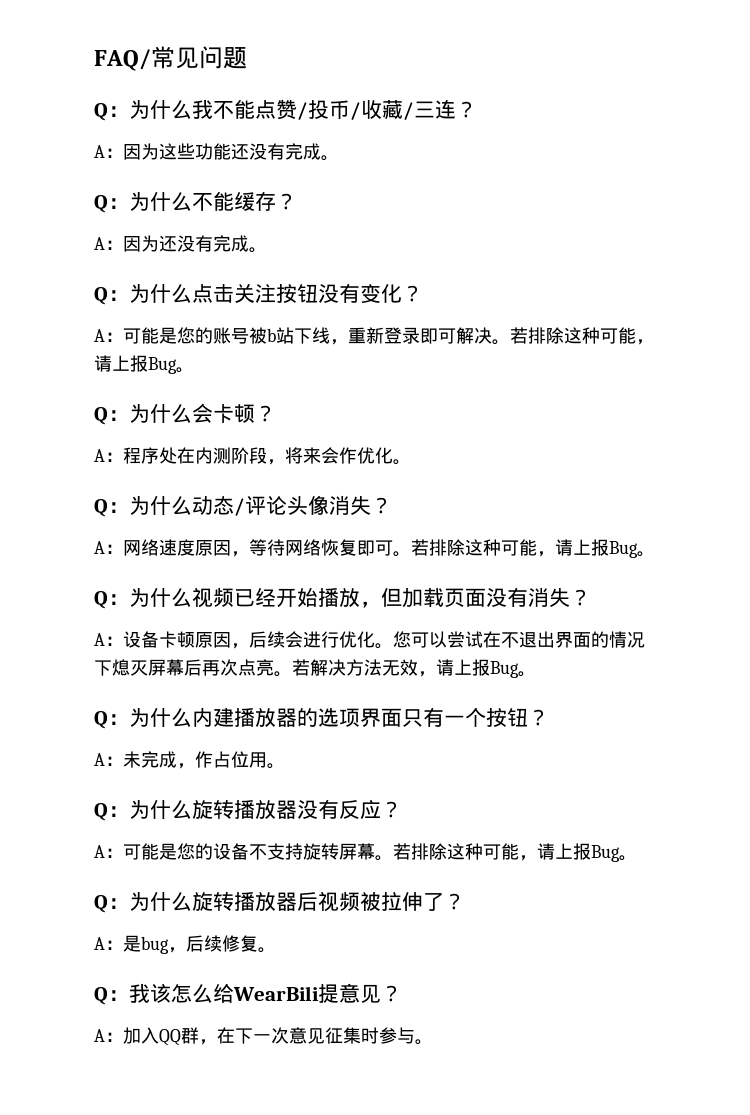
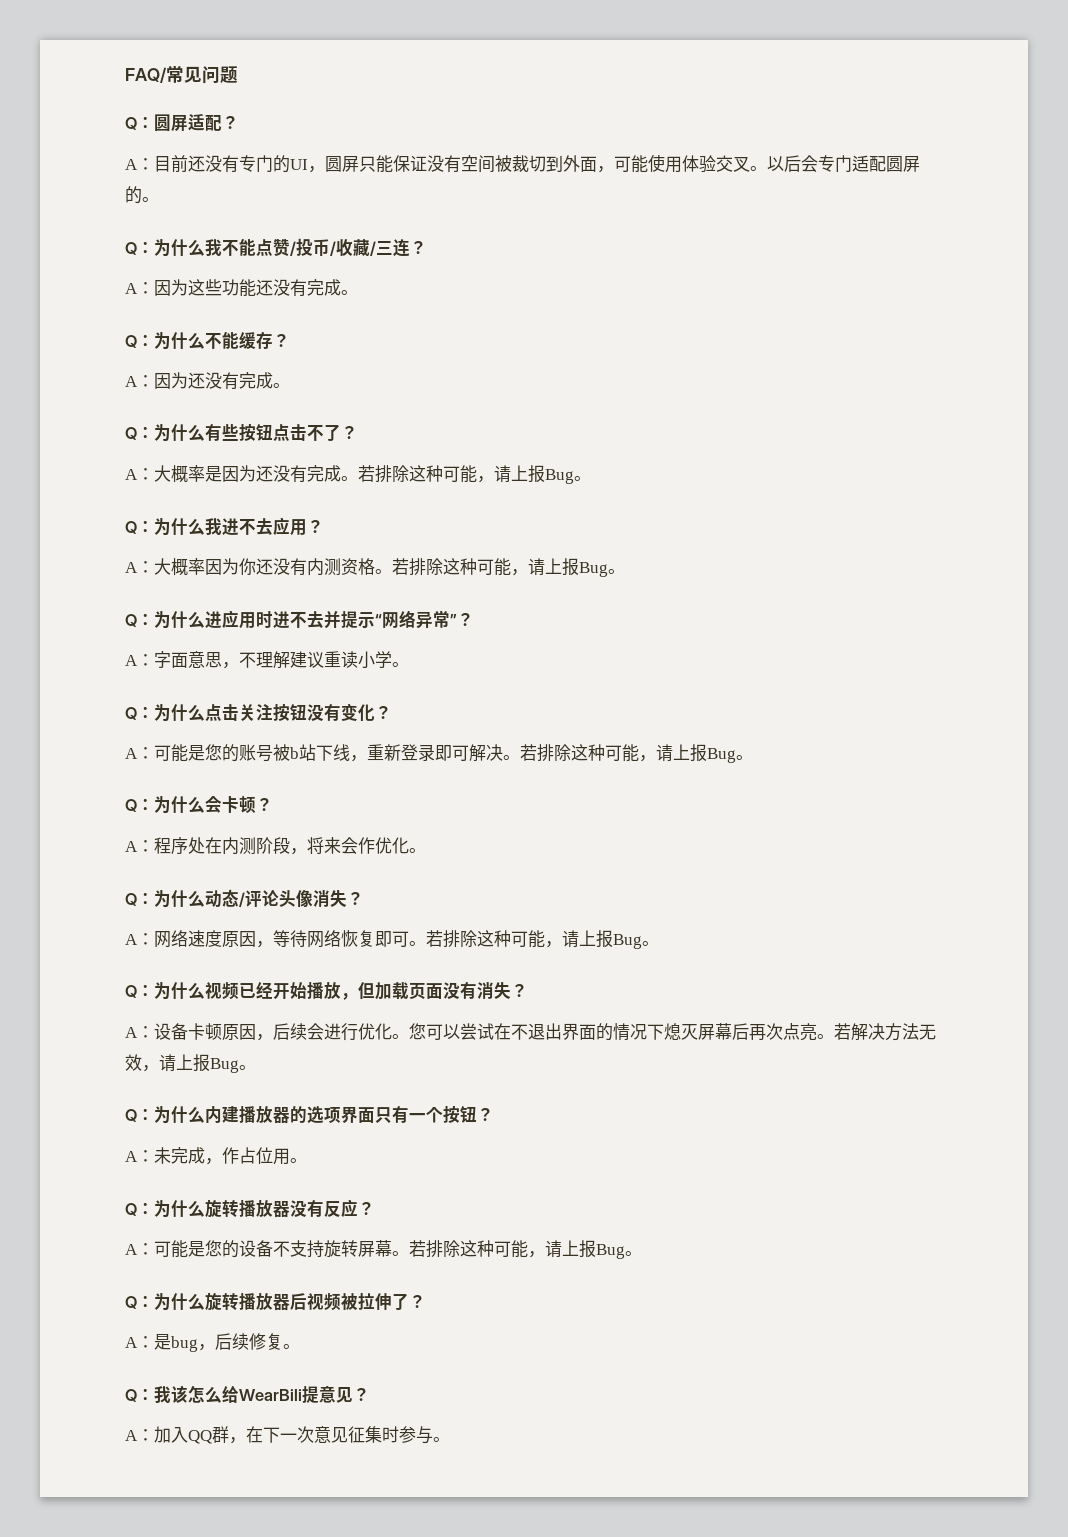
(247, 58) none -> [125,114,239,132] [125,154,920,173] [125,186,159,204] // Q：圆屏适配？ // A：目前还没有专门的UI，圆屏只能保证没有空间被裁切到外面，可能使用体验交叉。以后会专门适配圆屏的。
(267, 250) none -> [125,424,358,442] [125,465,591,484] [125,517,324,536] [125,558,625,577] [125,610,474,629] [125,651,409,669] // Q：为什么有些按钮点击不了？ // A：大概率是因为还没有完成。若排除这种可能，请上报Bug。 // Q：为什么我进不去应用？ // A：大概率因为你还没有内测资格。若排除这种可能，请上报Bug。 // Q：为什么进应用时进不去并提示“网络异常”？ // A：字面意思，不理解建议重读小学。

